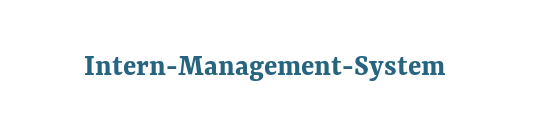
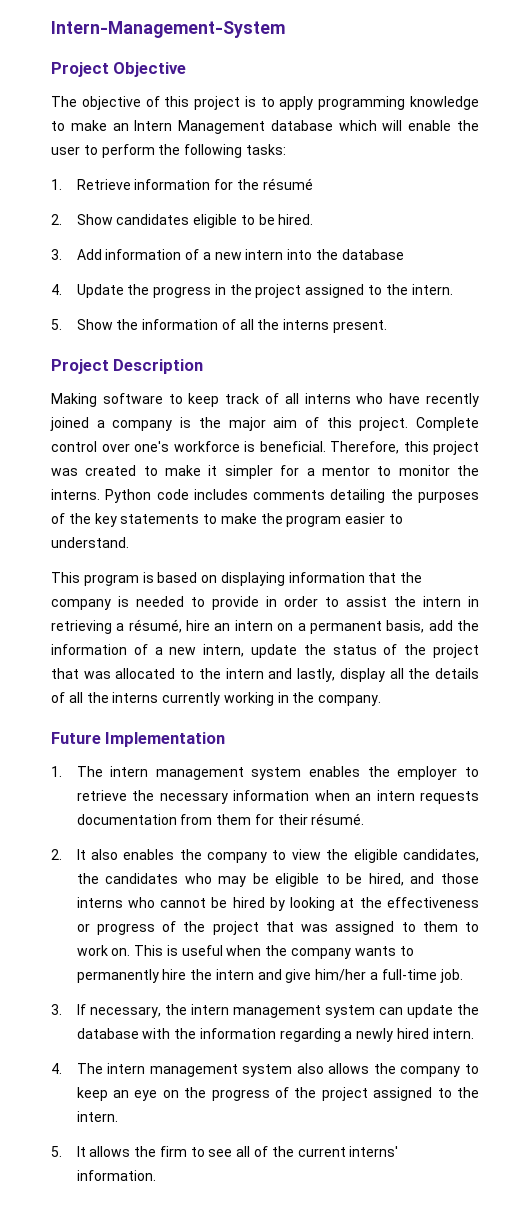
(445, 68) none -> [51,62,187,77] [51,96,479,110] [51,120,479,134] [51,144,286,158] [51,178,313,190] [51,214,314,228] [51,249,404,260] [51,284,453,298] [51,319,387,333] [51,359,204,374] [51,393,480,407] [50,417,479,431] [51,441,479,455] [51,465,480,479] [51,489,479,503] [51,513,404,527] [51,537,129,548] [51,572,423,586] [51,596,479,610] [51,619,480,634] [51,644,480,658] [51,668,480,682] [51,692,382,706] [51,732,226,747] [51,766,479,780] [76,790,479,804] [76,813,365,825] [51,849,479,863] [76,873,479,887] [76,897,479,911] [76,921,479,935] [76,945,414,959] [76,969,463,983] [51,1004,479,1018] [76,1028,474,1042] [51,1063,479,1077] [76,1087,479,1101] [76,1111,118,1122] [51,1146,399,1157] [76,1170,156,1181] // Project Objective // The objective of this project is to apply programming knowledge to make an Intern Management database which will enable the user to perform the following tasks: // 1. Retrieve information for the résumé // 2. Show candidates eligible to be hired. // 3. Add information of a new intern into the database // 4. Update the progress in the project assigned to the intern. // 5. Show the information of all the interns present. // Project Description // Making software to keep track of all interns who have recently joined a company is the major aim of this project. Complete control over one's workforce is beneficial. Therefore, this project was created to make it simpler for a mentor to monitor the interns. Python code includes comments detailing the purposes of the key statements to make the program easier to understand. // This program is based on displaying information that the company is needed to provide in order to assist the intern in retrieving a résumé, hire an intern on a permanent basis, add the information of a new intern, update the status of the project that was allocated to the intern and lastly, display all the details of all the interns currently working in the company. // Future Implementation // 1. The intern management system enables the employer to retrieve the necessary information when an intern requests documentation from them for their résumé. // 2. It also enables the company to view the eligible candidates, the candidates who may be eligible to be hired, and those interns who cannot be hired by looking at the effectiveness or progress of the project that was assigned to them to work on. This is useful when the company wants to permanently hire the intern and give him/her a full-time job. // 3. If necessary, the intern management system can update the database with the information regarding a newly hired intern. // 4. The intern management system also allows the company to keep an eye on the progress of the project assigned to the intern. // 5. It allows the firm to see all of the current interns' information.

